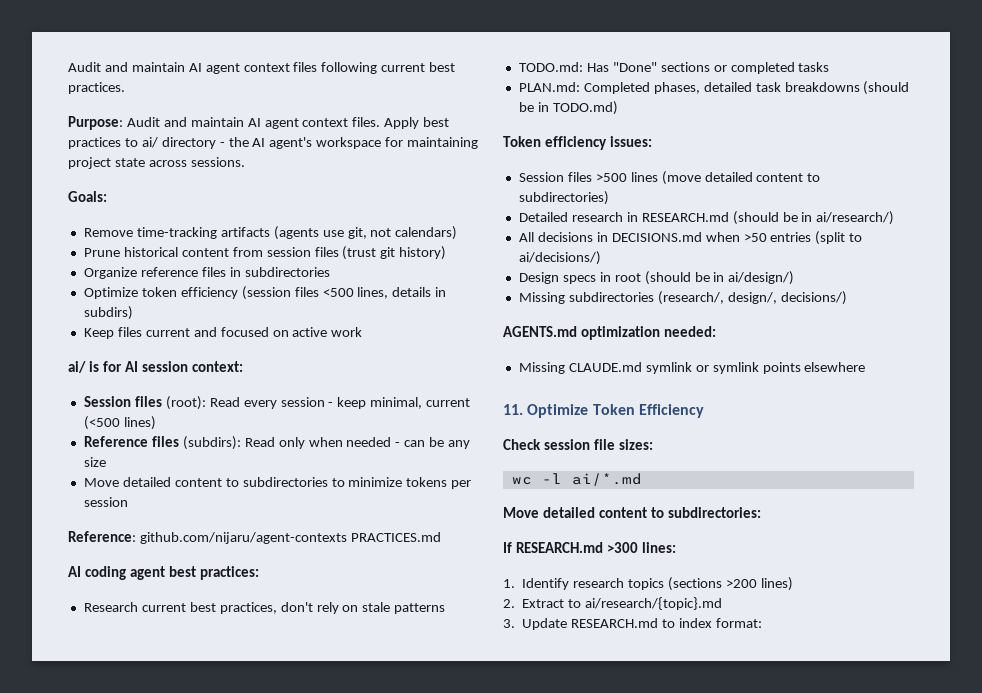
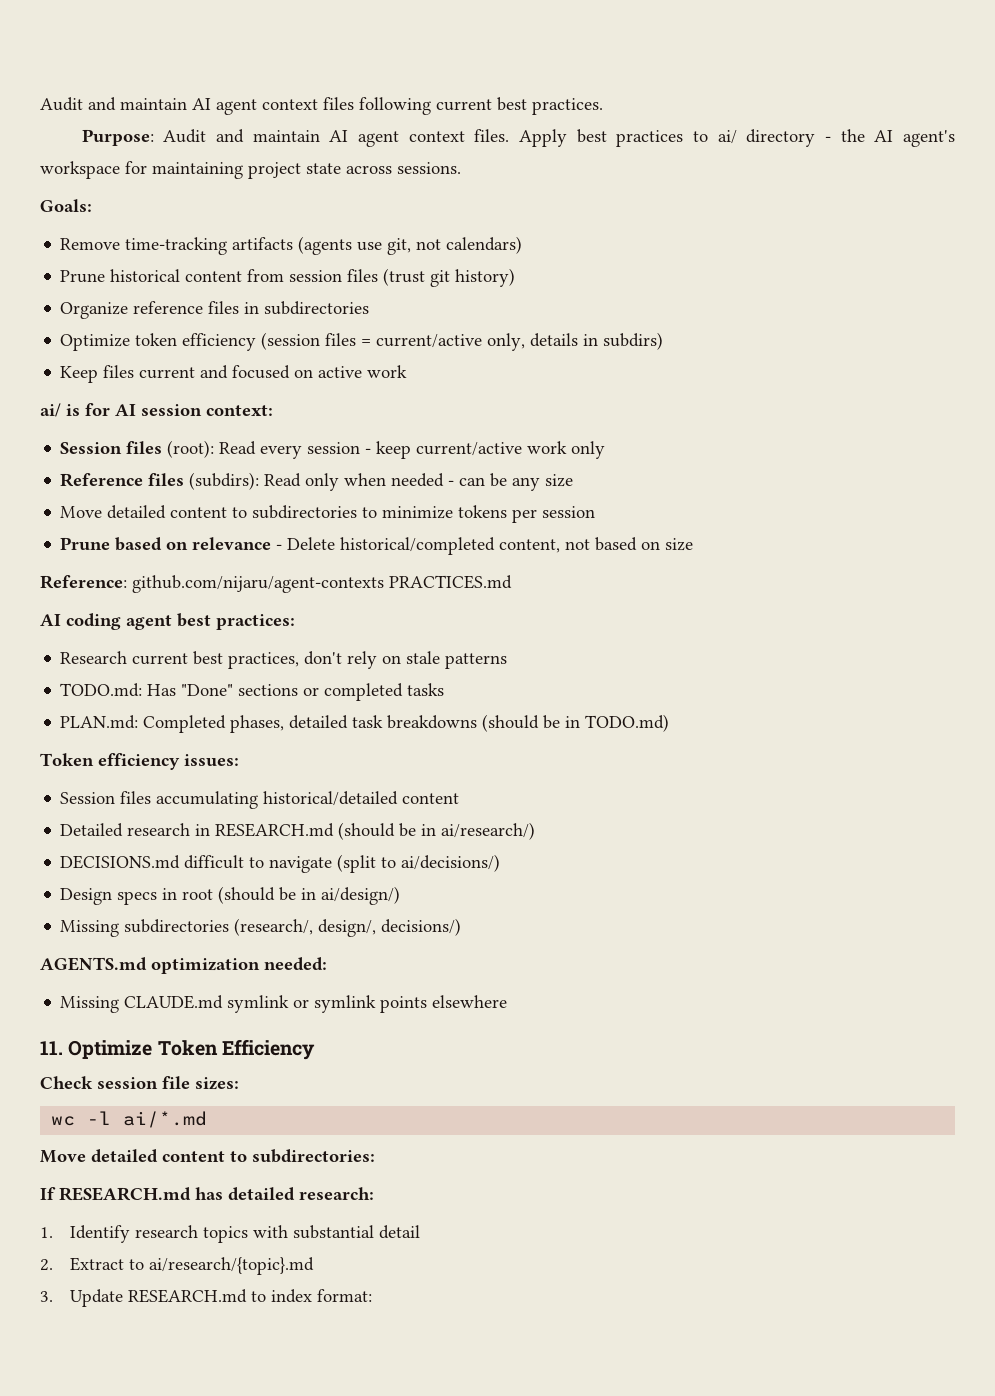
[322,287,389,299] <500 lines, -> [361,333,526,351] = current/active only,
[370,397,471,409] [83,416,156,430] minimal, current (<500 lines) -> [416,441,606,459] current/active work only
(128, 502) none -> [60,537,694,555] // Prune based on relevance - Delete historical/completed content, not based on size
[595,171,821,185] [518,191,609,205] >500 lines (move detailed content to subdirectories) -> [156,791,460,809] accumulating historical/detailed content
[518,232,812,242] All decisions in DECISIONS.md when >50 entries -> [60,855,333,873] DECISIONS.md difficult to navigate
[606,542,676,553] >300 lines: -> [195,1187,374,1201] has detailed research:
[667,577,793,591] (sections >200 lines) -> [253,1225,421,1239] with substantial detail

